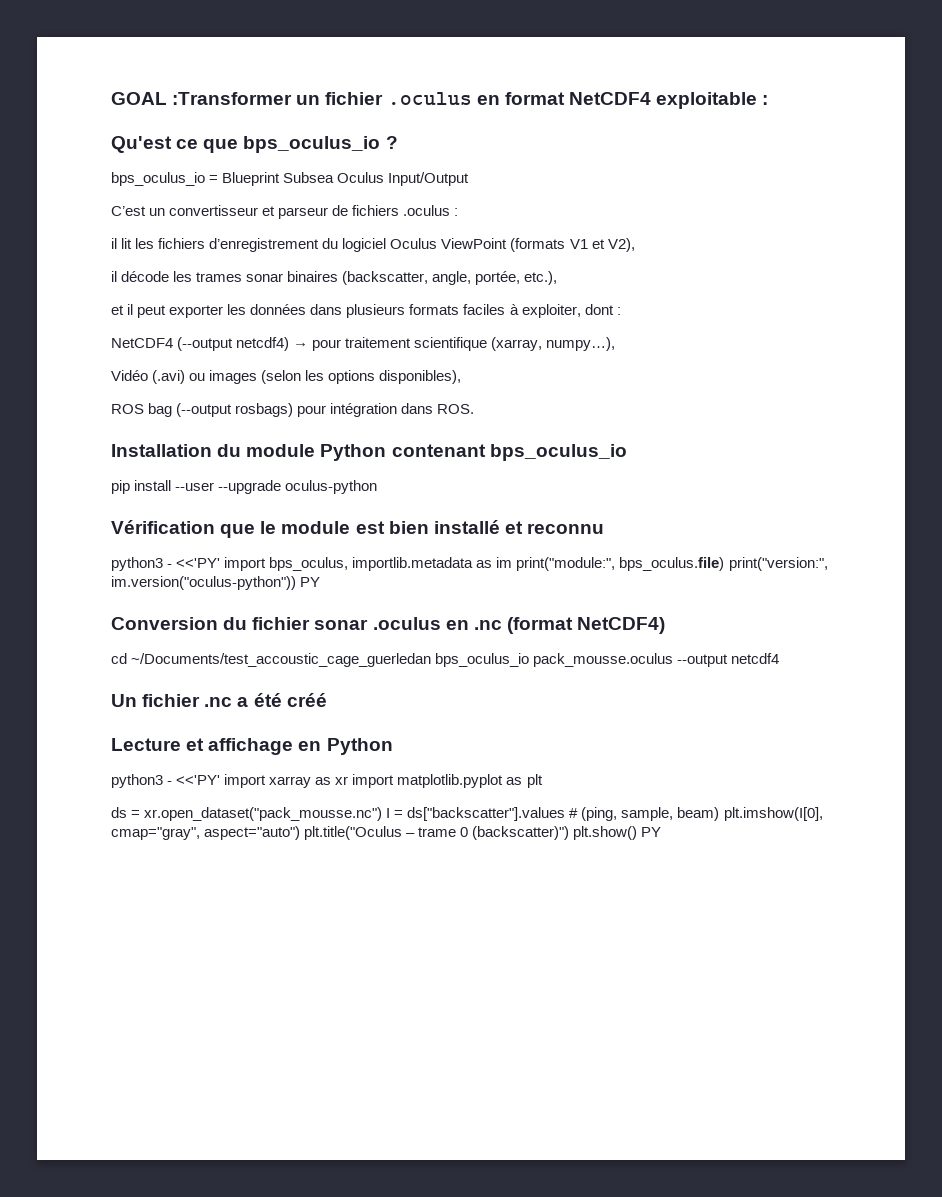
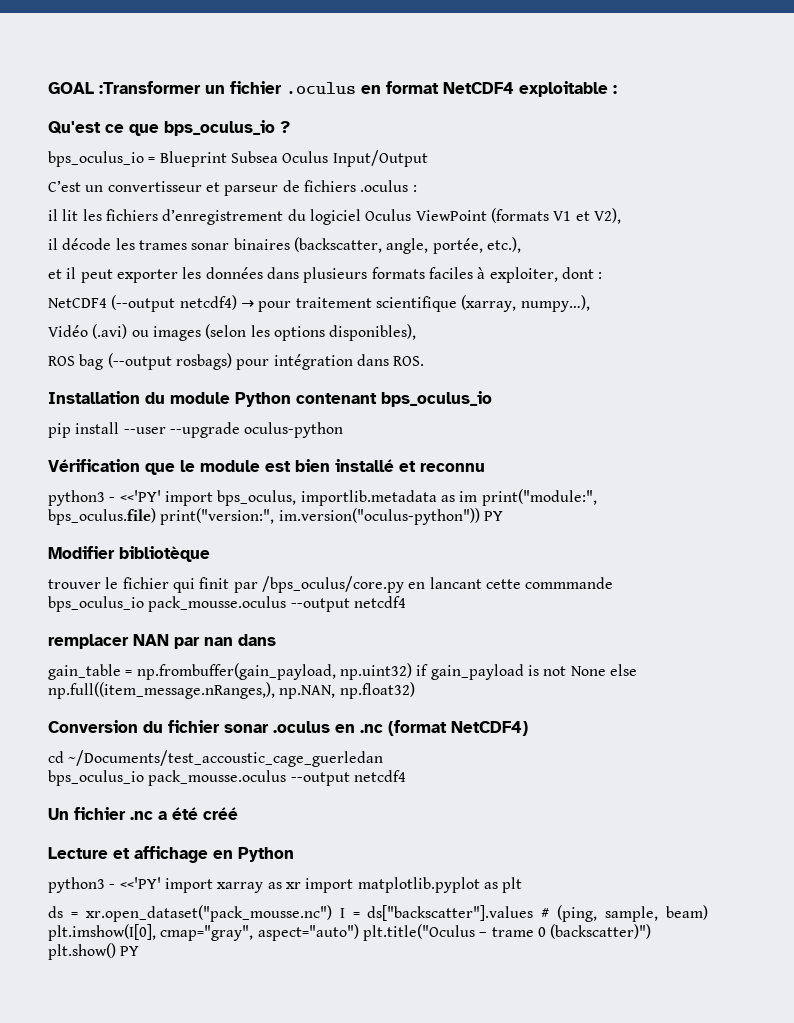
(321, 582) none -> [48,546,210,562] [48,576,614,593] [48,596,406,612] [48,634,276,649] [48,663,637,680] [48,682,415,699] // Modifier bibliotèque // trouver le fichier qui finit par /bps_oculus/core.py en lancant cette commmande bps_oculus_io pack_mousse.oculus --output netcdf4 // remplacer NAN par nan dans // gain_table = np.frombuffer(gain_payload, np.uint32) if gain_payload is not None else np.full((item_message.nRanges,), np.NAN, np.float32)
(432, 660) none -> (384, 758) //

